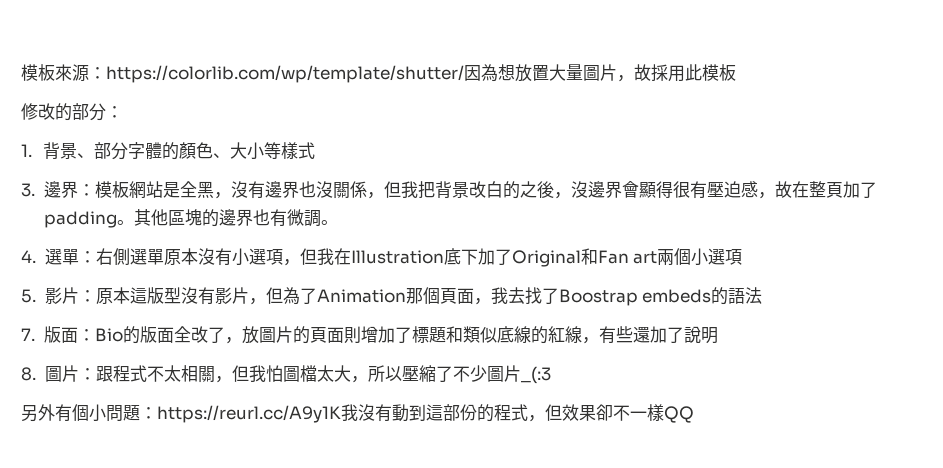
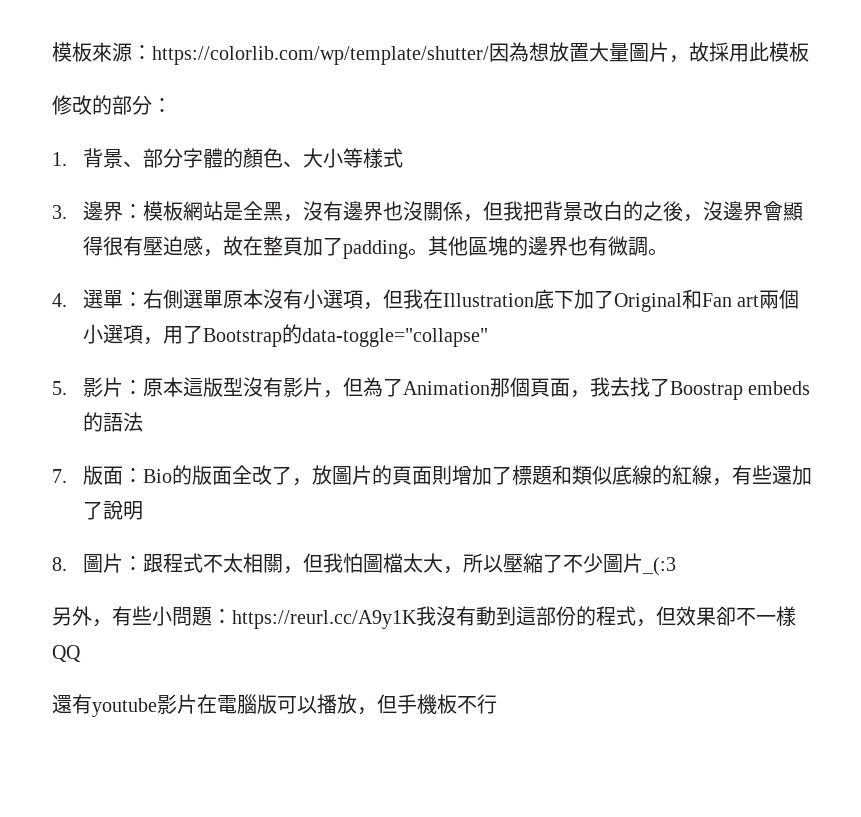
(743, 257) none -> [142,324,488,347] ，用了Bootstrap的data-toggle="collapse"
[55,404,89,422] 有個 -> [92,606,152,627] ，有些
(694, 414) none -> [52,694,497,717] // 還有youtube影片在電腦版可以播放，但手機板不行

